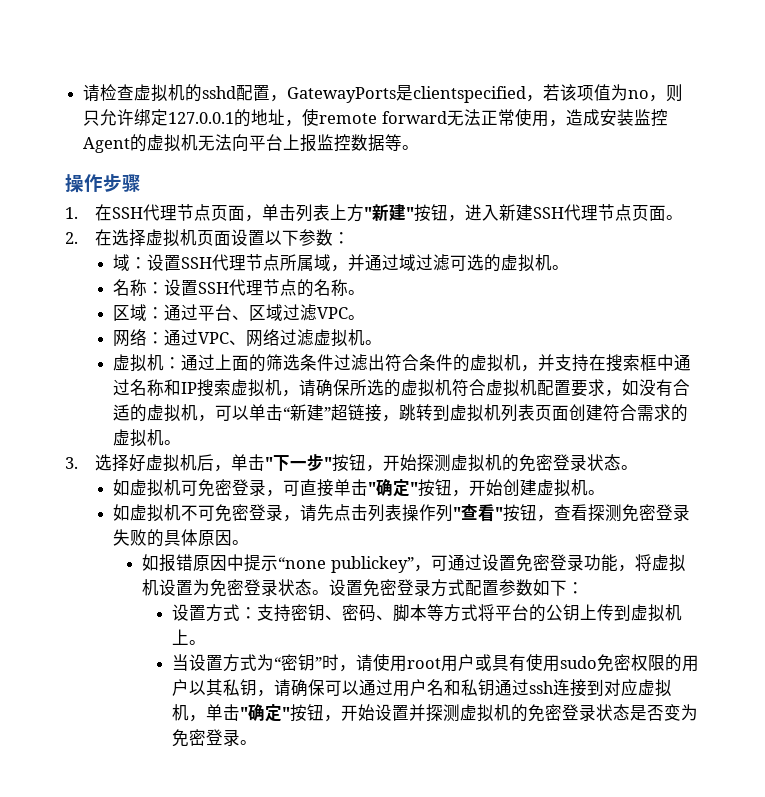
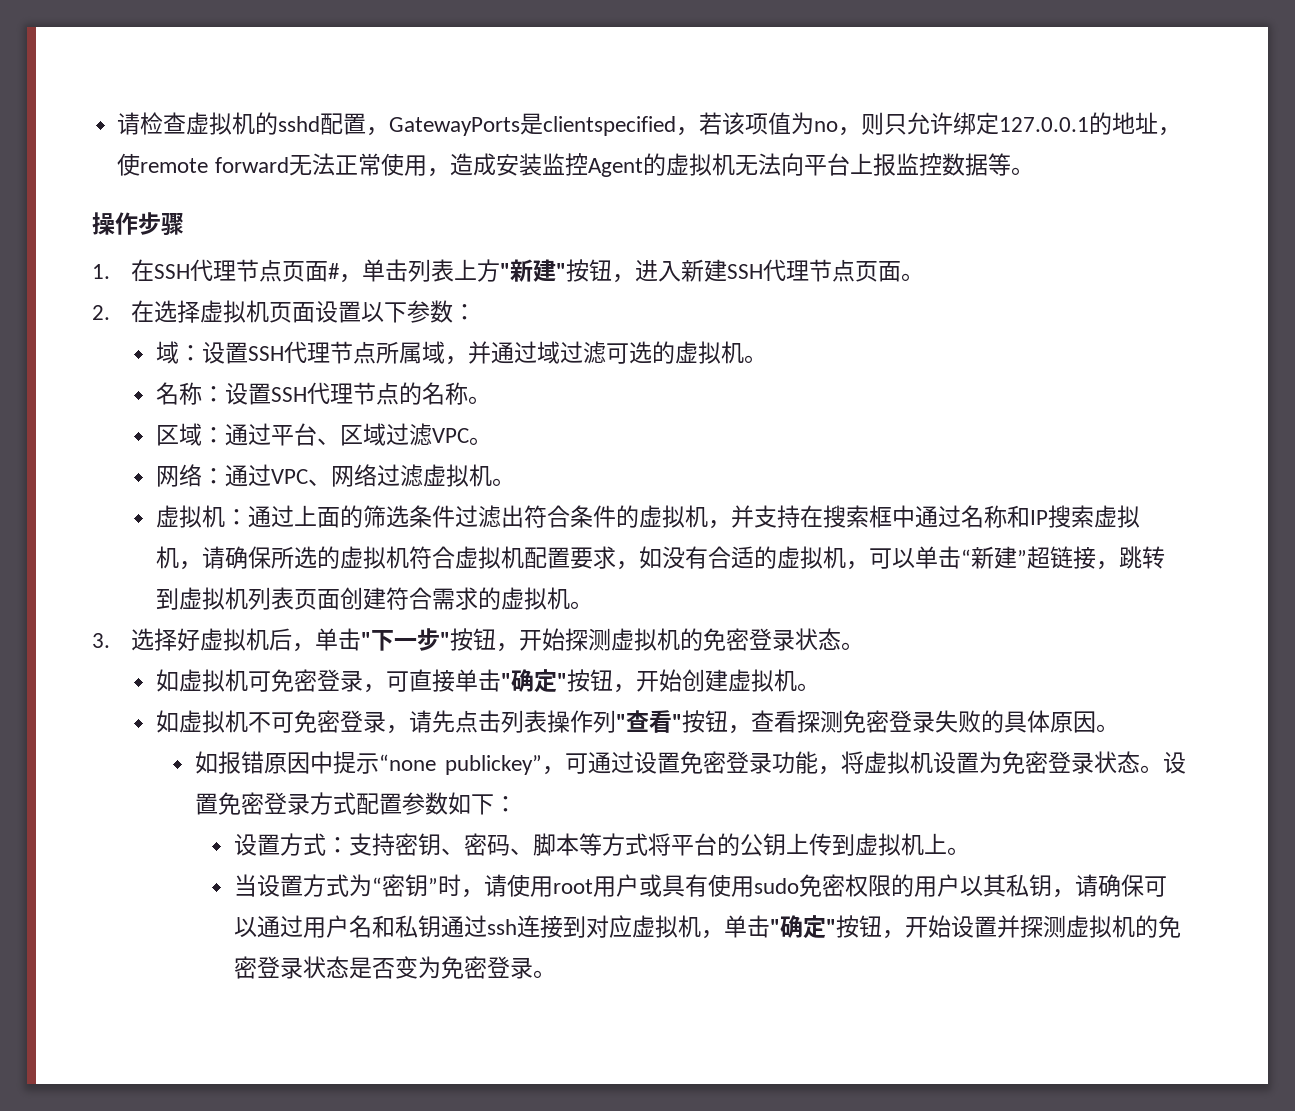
(245, 213) none -> [327,263,340,279] #

